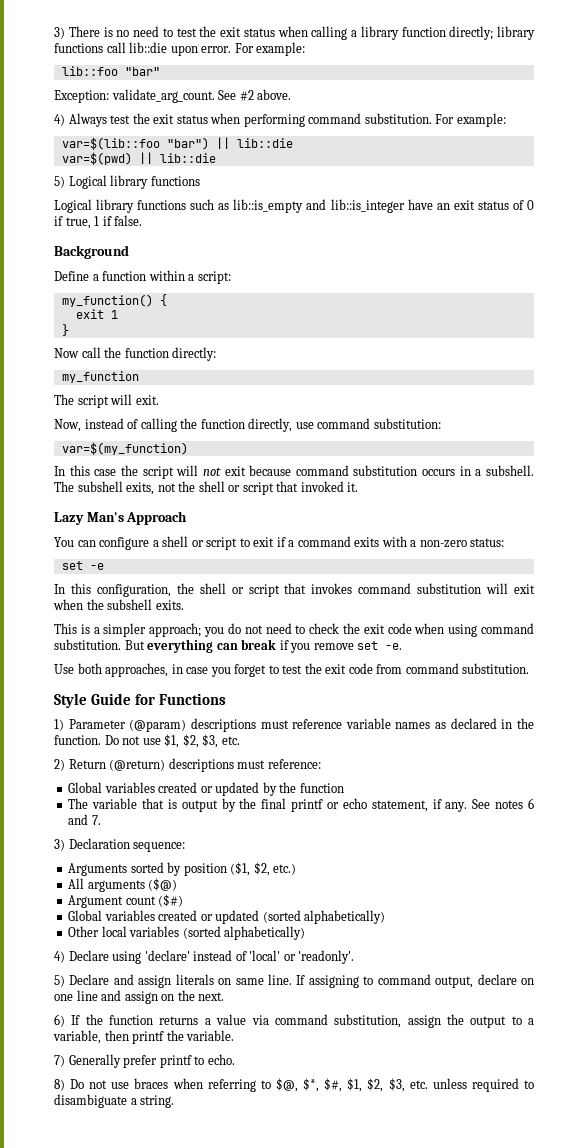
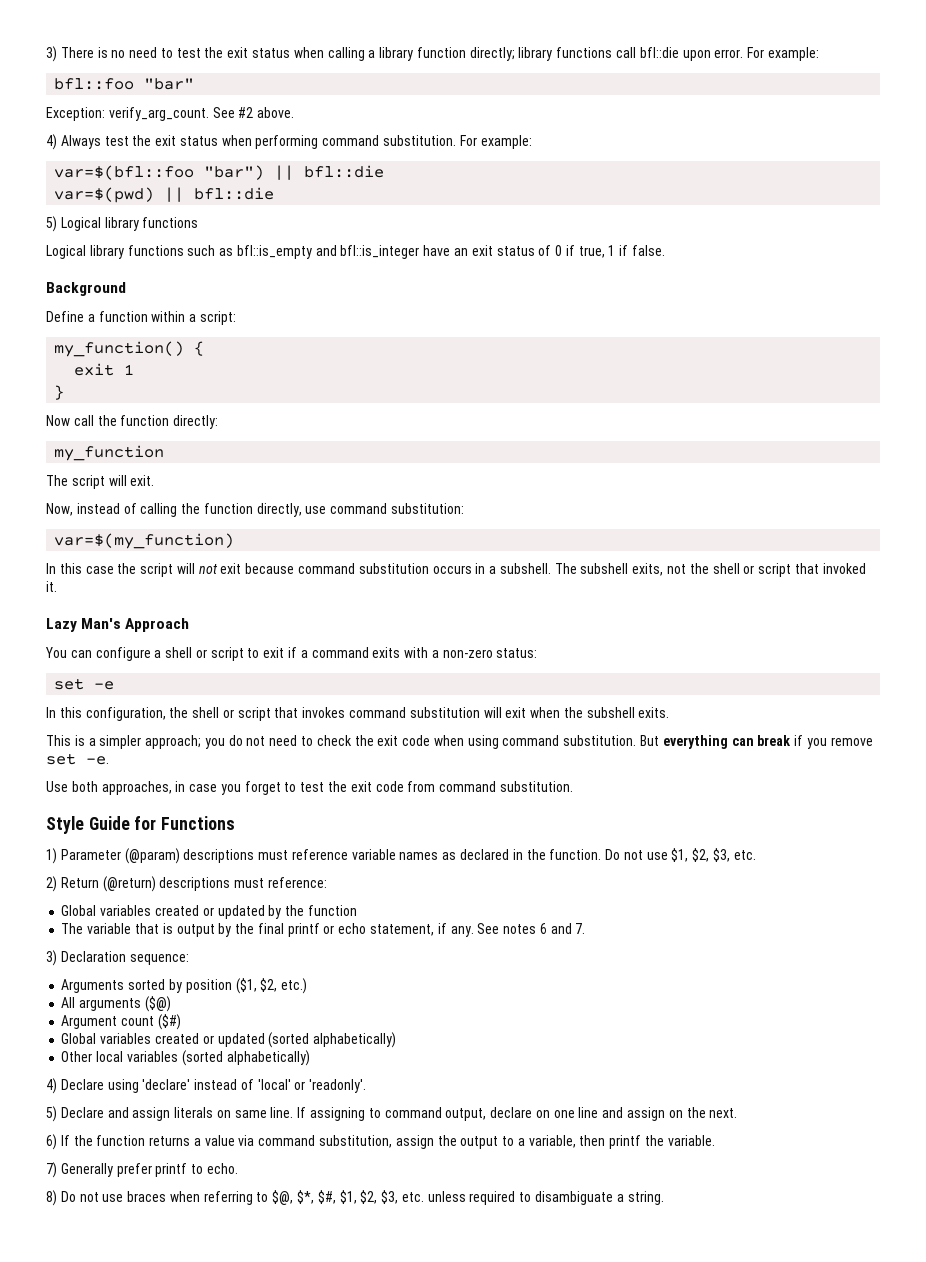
[129,42,168,53] lib::die -> [639,47,679,58] bfl::die
[61,66,118,76] lib::foo -> [54,78,135,90] bfl::foo
[111,89,215,103] validate_arg_count. -> [108,107,209,121] verify_arg_count.
[61,137,160,150] var=$(lib::foo -> [54,165,195,180] var=$(bfl::foo
[236,138,293,148] lib::die -> [304,165,385,178] bfl::die
[159,153,216,163] lib::die -> [194,187,275,200] bfl::die
[233,199,405,213] lib::is_empty and lib::is_integer -> [236,245,420,259] bfl::is_empty and bfl::is_integer

